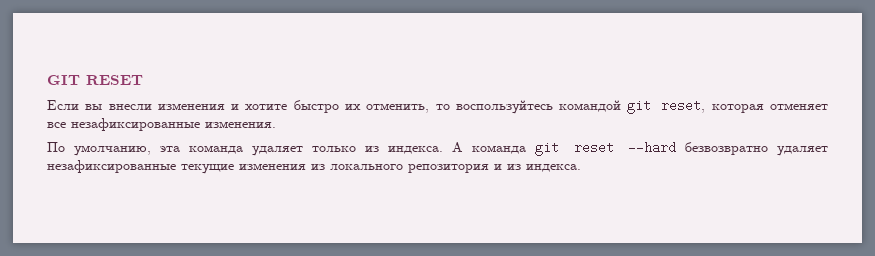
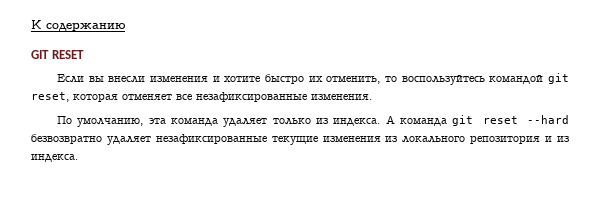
(47, 80) none -> [31,20,125,31] К содержанию //

